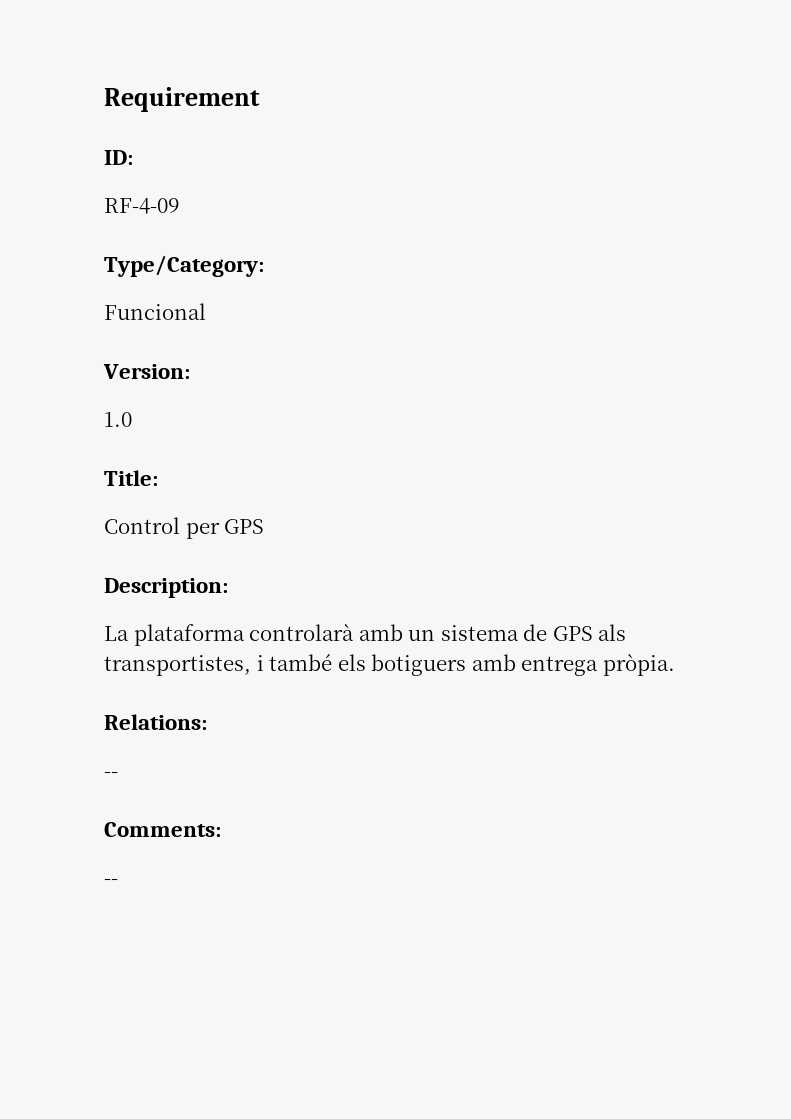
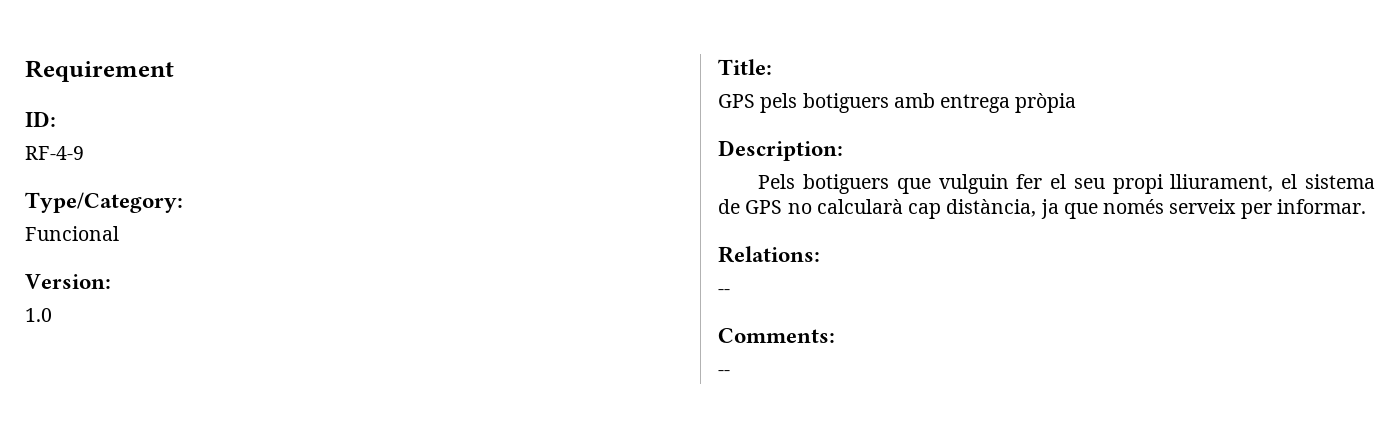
[104,198,180,214] RF-4-09 -> [25,146,84,160] RF-4-9
[104,517,265,539] [104,578,228,598] [104,624,627,646] [104,654,675,676] Control per GPS // Description: // La plataforma controlarà amb un sistema de GPS als transportistes, i també els botiguers amb entrega pròpia. -> [718,93,1077,113] [718,140,843,161] [758,174,1375,194] [718,199,1366,219] GPS pels botiguers amb entrega pròpia // Description: // Pels botiguers que vulguin fer el seu propi lliurament, el sistema de GPS no calcularà cap distància, ja que només serveix per informar.

